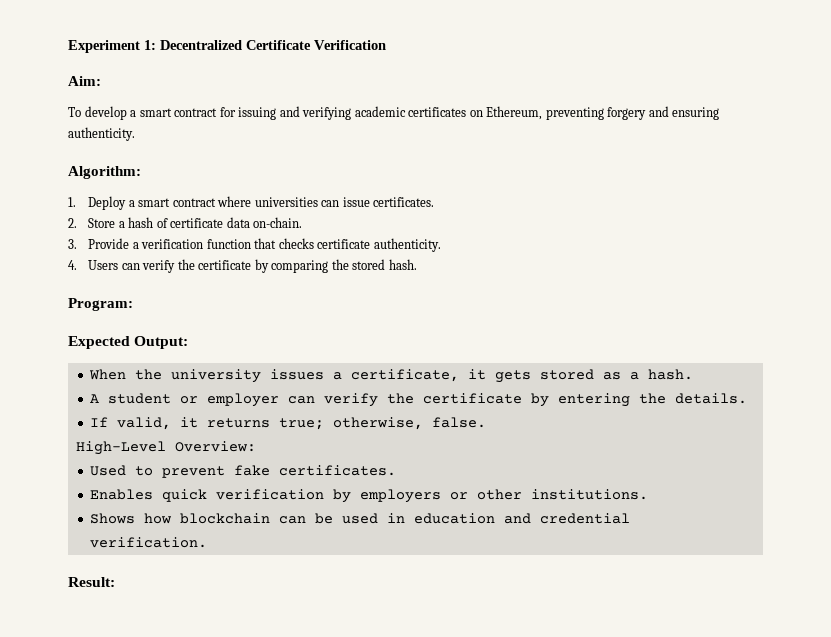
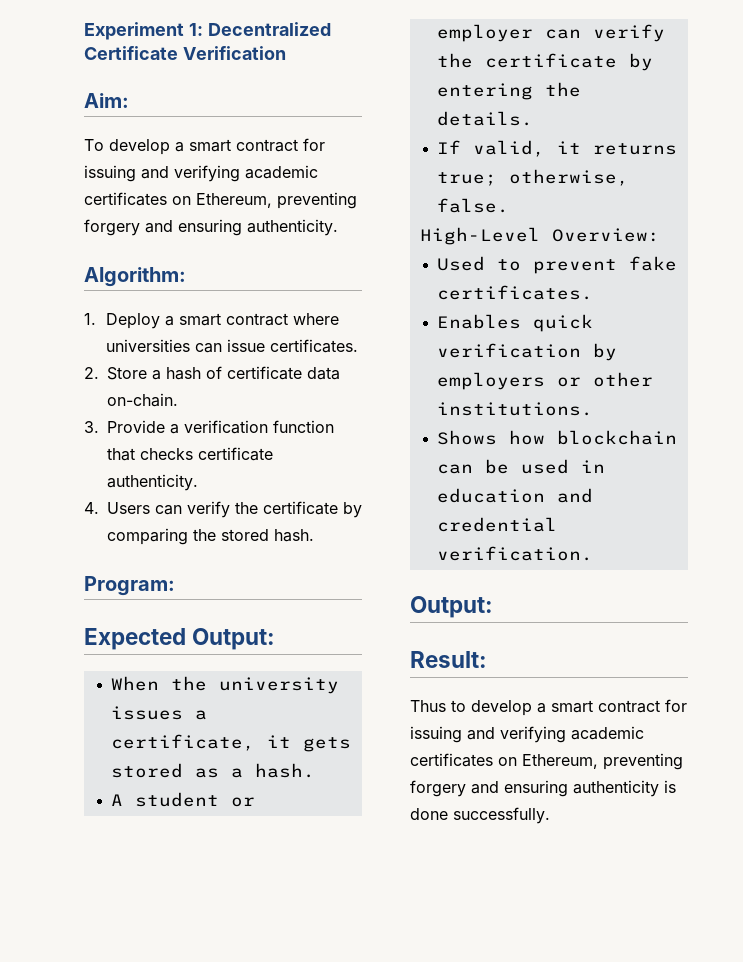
(208, 542) none -> [410,596,493,618] // Output:
(115, 582) none -> [410,699,687,716] [410,726,644,743] [410,753,683,770] [410,780,676,797] [410,807,550,824] // Thus to develop a smart contract for issuing and verifying academic certificates on Ethereum, preventing forgery and ensuring authenticity is done successfully.

